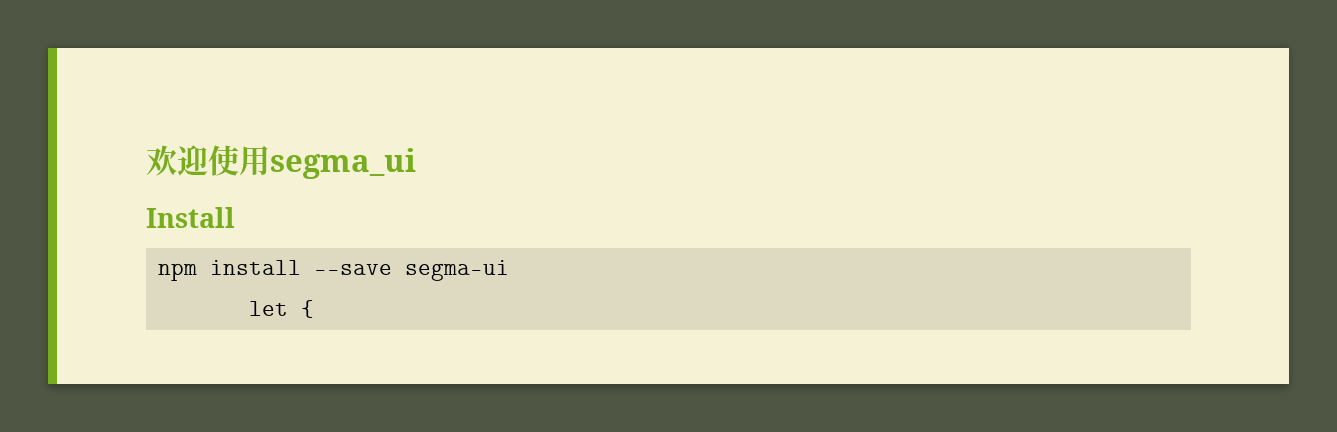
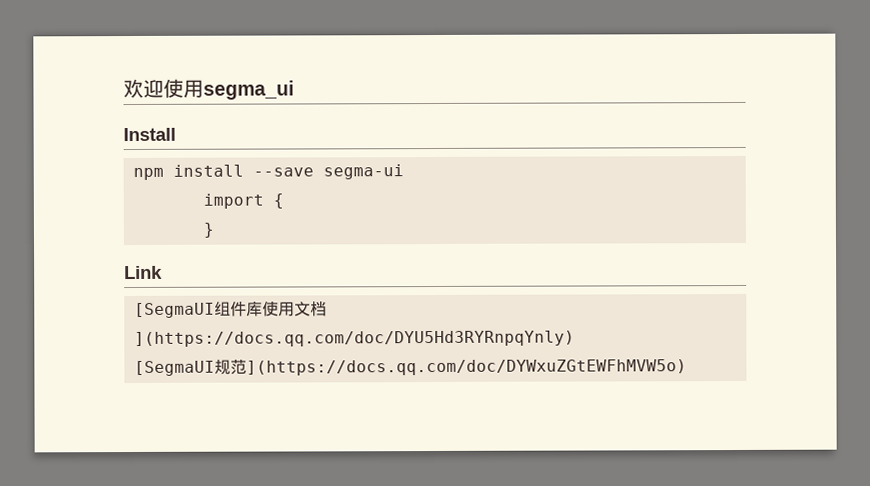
[249,301,288,316] let -> [203,193,265,209] import
(314, 309) none -> [203,222,215,238] [124,265,163,280] [134,301,328,318] [134,330,576,347] [134,359,688,376] // } // Link // [SegmaUI组件库使用文档](https://docs.qq.com/doc/DYU5Hd3RYRnpqYnly) // [SegmaUI规范](https://docs.qq.com/doc/DYWxuZGtEWFhMVW5o)

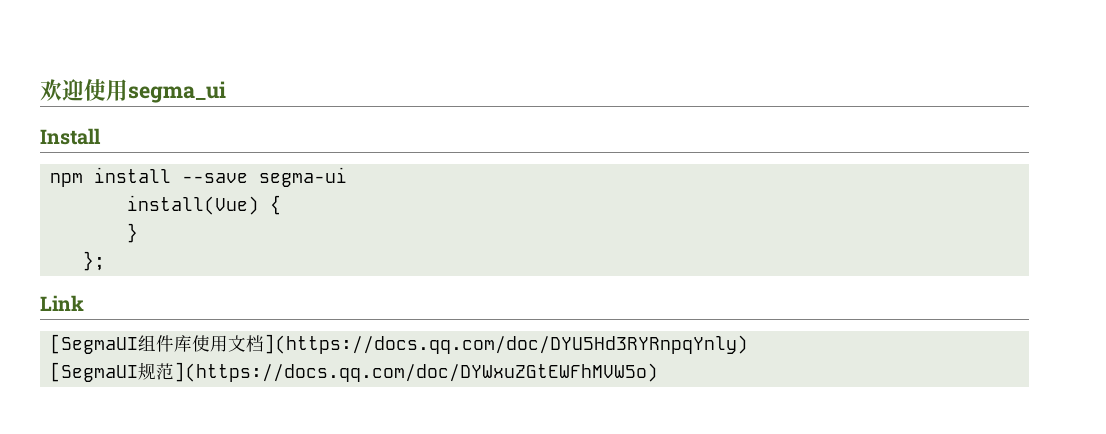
[203,193,265,209] import -> [127,195,260,215] install(Vue)
(215, 230) none -> [83,251,106,271] // };

